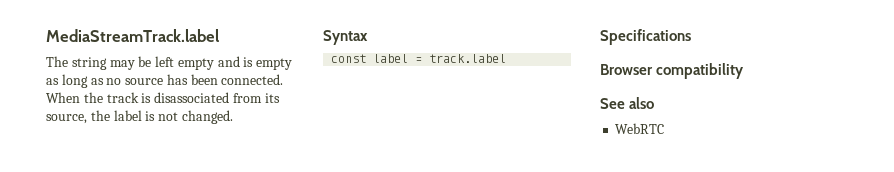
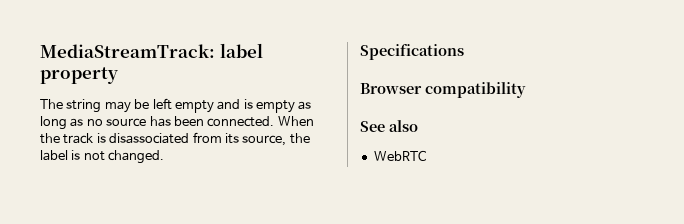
[46,29,219,42] MediaStreamTrack.label -> [40,43,263,58] [40,67,118,84] MediaStreamTrack: label property
[323,30,368,45] [331,54,507,63] // Syntax // const label = track.label -> (165, 157) none

